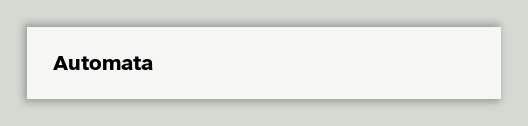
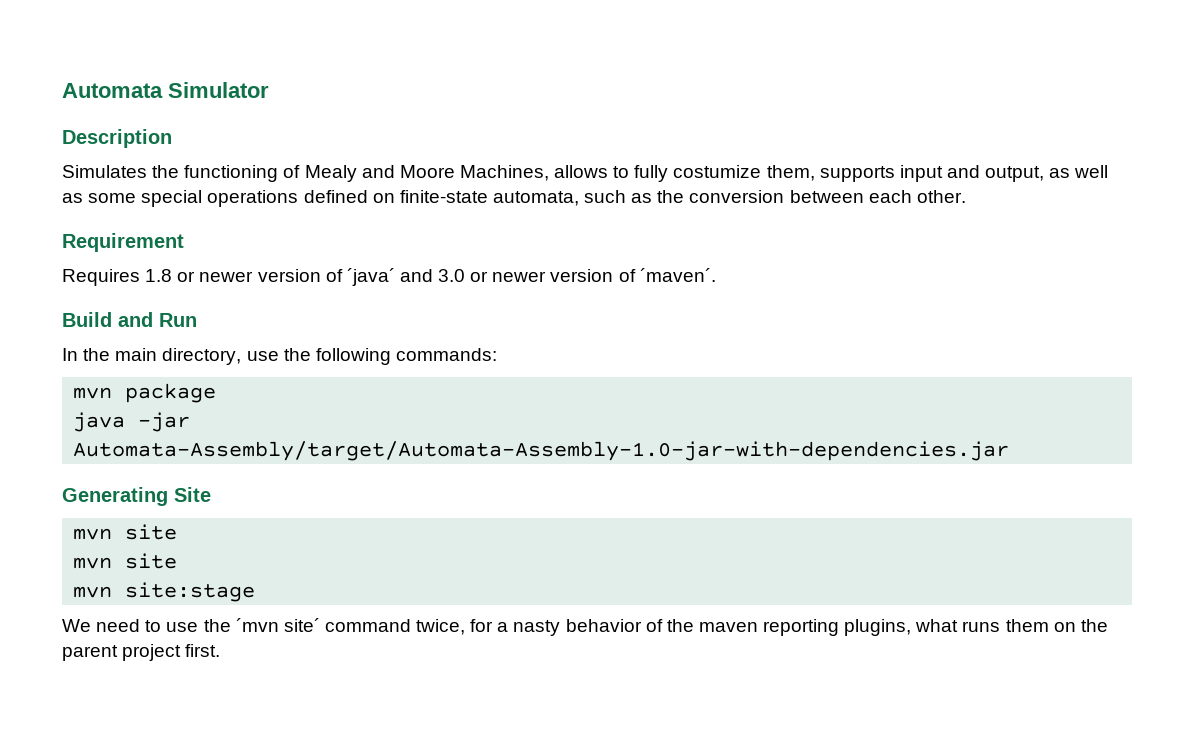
(153, 63) none -> [168,82,269,98] [62,129,172,148] [62,165,1109,182] [62,190,966,207] [62,233,184,252] [62,268,716,286] [62,312,197,327] [62,348,497,365] [73,383,217,403] [73,412,191,432] [73,441,1010,461] [62,487,211,506] [73,524,178,540] [73,553,178,569] [73,582,256,602] [62,618,1108,636] [62,644,221,661] Simulator // Description // Simulates the functioning of Mealy and Moore Machines, allows to fully costumize them, supports input and output, as well as some special operations defined on finite-state automata, such as the conversion between each other. // Requirement // Requires 1.8 or newer version of ´java´ and 3.0 or newer version of ´maven´. // Build and Run // In the main directory, use the following commands: // mvn package // java -jar Automata-Assembly/target/Automata-Assembly-1.0-jar-with-dependencies.jar // Generating Site // mvn site // mvn site // mvn site:stage // We need to use the ´mvn site´ command twice, for a nasty behavior of the maven reporting plugins, what runs them on the parent project first.

